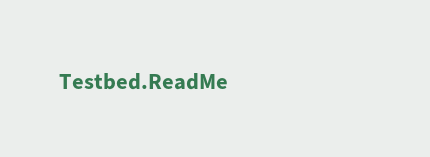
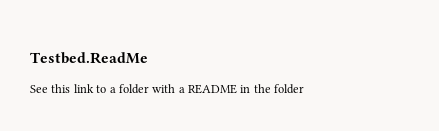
(228, 81) none -> [30,84,305,94] // See this link to a folder with a README in the folder

